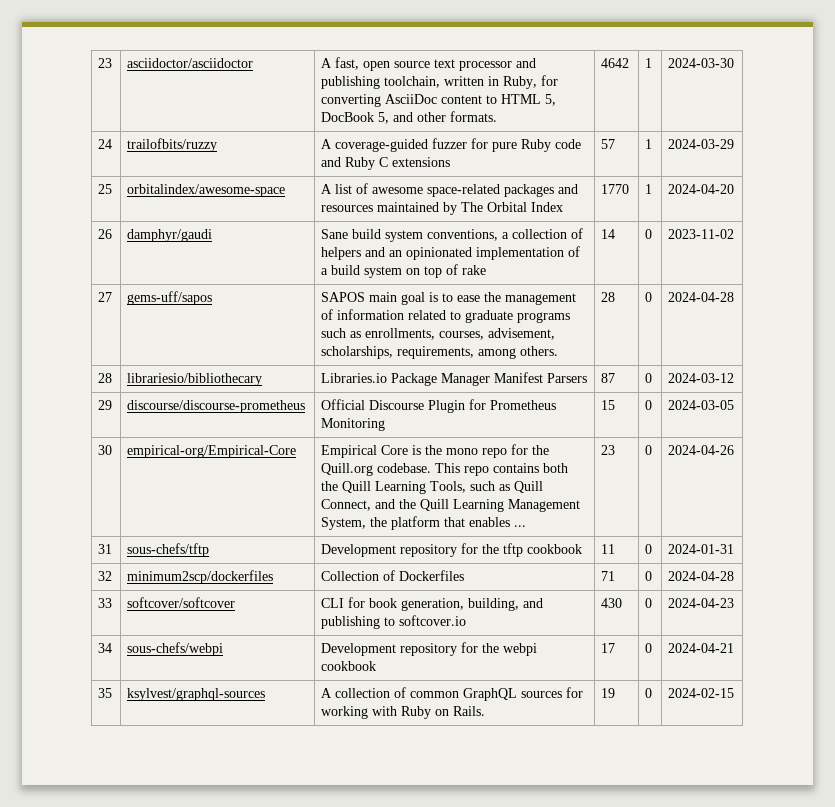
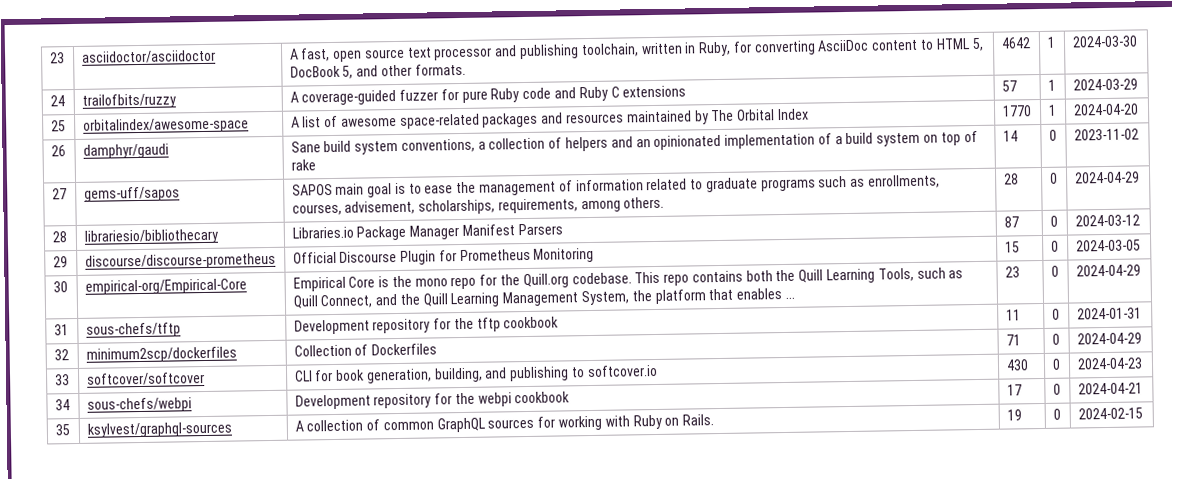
[668,292,735,302] 2024-04-28 -> [1074,171,1140,184] 2024-04-29
[668,445,735,455] 2024-04-26 -> [1075,264,1141,277] 2024-04-29
[668,571,735,581] 2024-04-28 -> [1076,332,1142,345] 2024-04-29

